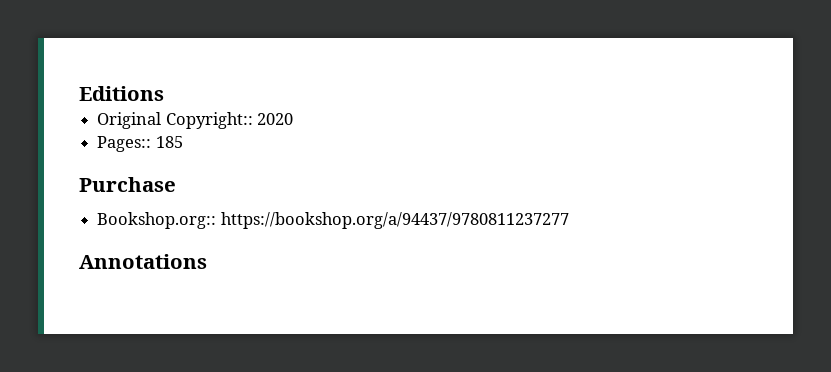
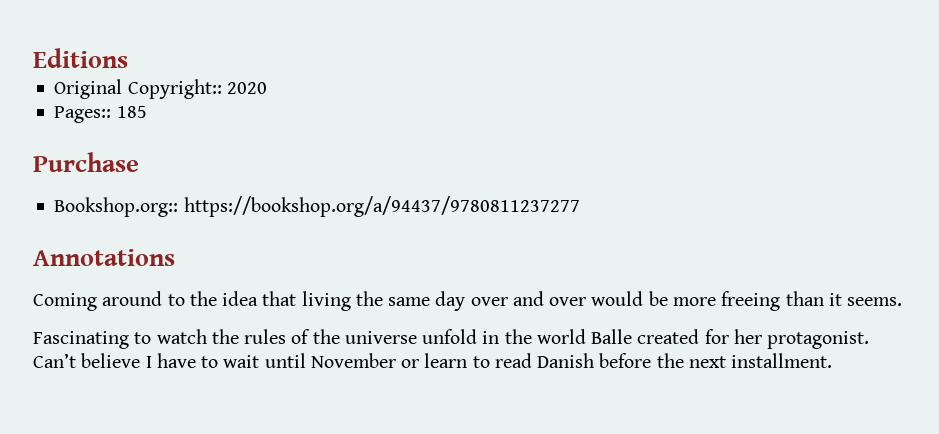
(207, 261) none -> [33,291,903,311] [33,329,870,349] [33,353,833,368] // Coming around to the idea that living the same day over and over would be more freeing than it seems. // Fascinating to watch the rules of the universe unfold in the world Balle created for her protagonist. Can’t believe I have to wait until November or learn to read Danish before the next installment.

